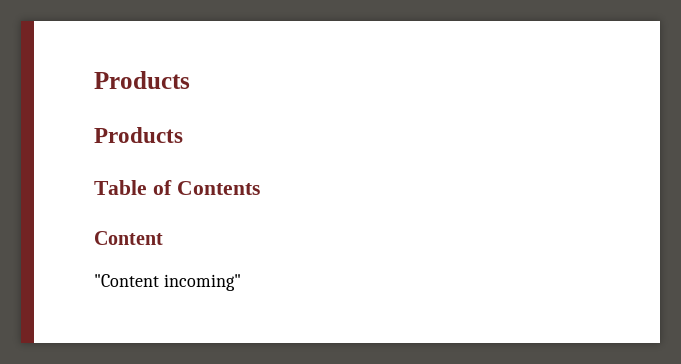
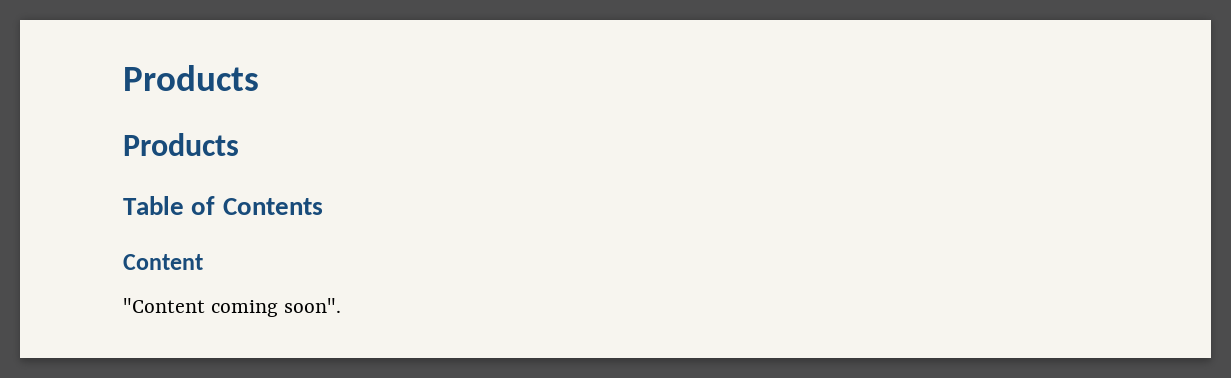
[163,274,241,291] incoming" -> [211,298,342,317] coming soon".

